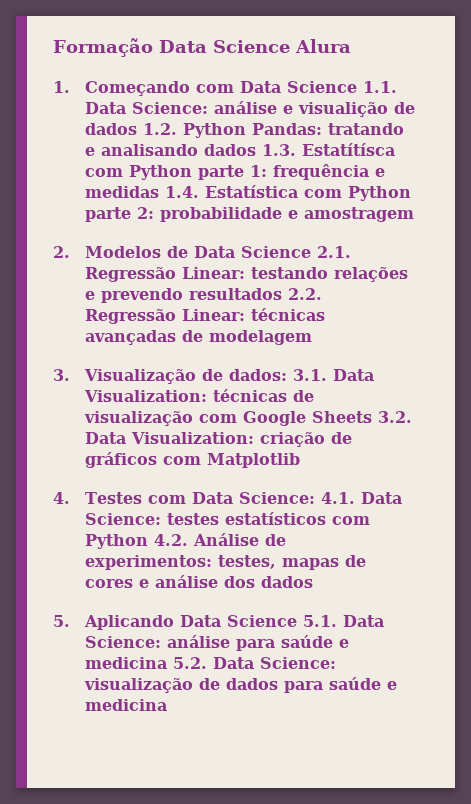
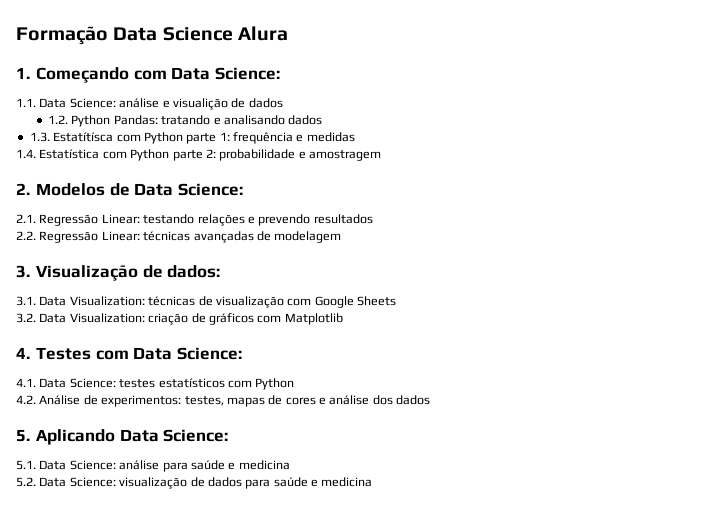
[286,81,357,93] Science -> [215,67,281,80] Science: //
(137, 129) none -> (283, 103) //
(256, 150) none -> (323, 120) //
(159, 192) none -> (355, 137) //
[240,246,311,258] Science -> [178,183,244,196] Science: //
(282, 294) none -> (373, 219) //
(287, 375) none -> (221, 271) //
(372, 417) none -> (396, 301) //
(315, 498) none -> (243, 353) //
(148, 541) none -> (295, 384) //
[226,615,297,627] Science -> [163,429,229,442] Science: //
(167, 663) none -> (290, 465) //

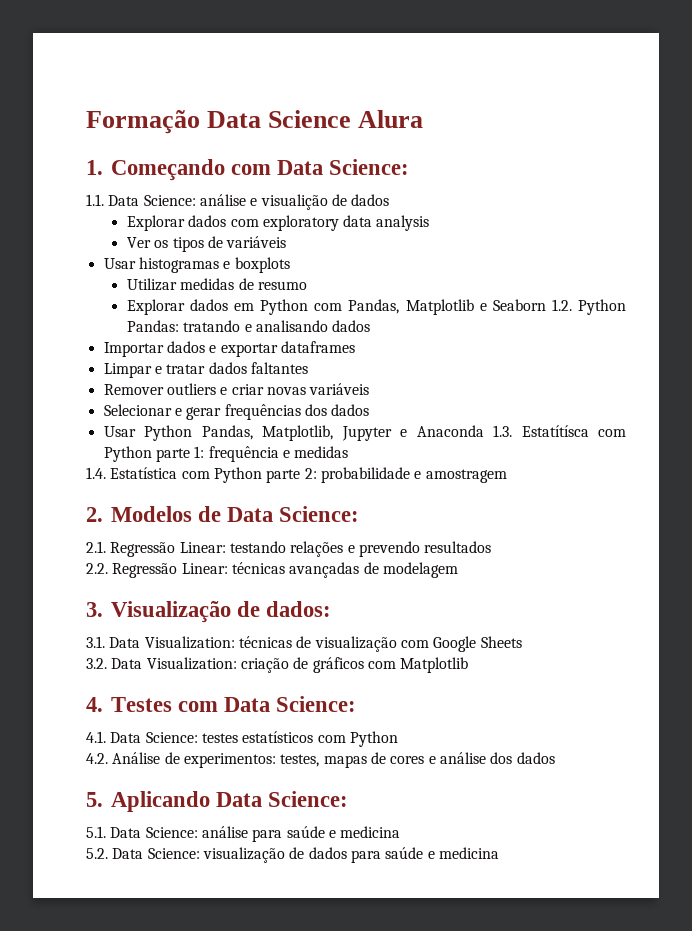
(283, 103) none -> [126,215,430,231] [126,236,287,252] [103,257,290,273] [126,278,307,291] [126,299,546,315] Explorar dados com exploratory data analysis // Ver os tipos de variáveis // Usar histogramas e boxplots // Utilizar medidas de resumo // Explorar dados em Python com Pandas, Matplotlib e Seaborn
(323, 120) none -> [103,341,355,357] [103,362,308,378] [103,383,370,395] [103,404,370,420] [103,425,484,441] Importar dados e exportar dataframes // Limpar e tratar dados faltantes // Remover outliers e criar novas variáveis // Selecionar e gerar frequências dos dados // Usar Python Pandas, Matplotlib, Jupyter e Anaconda

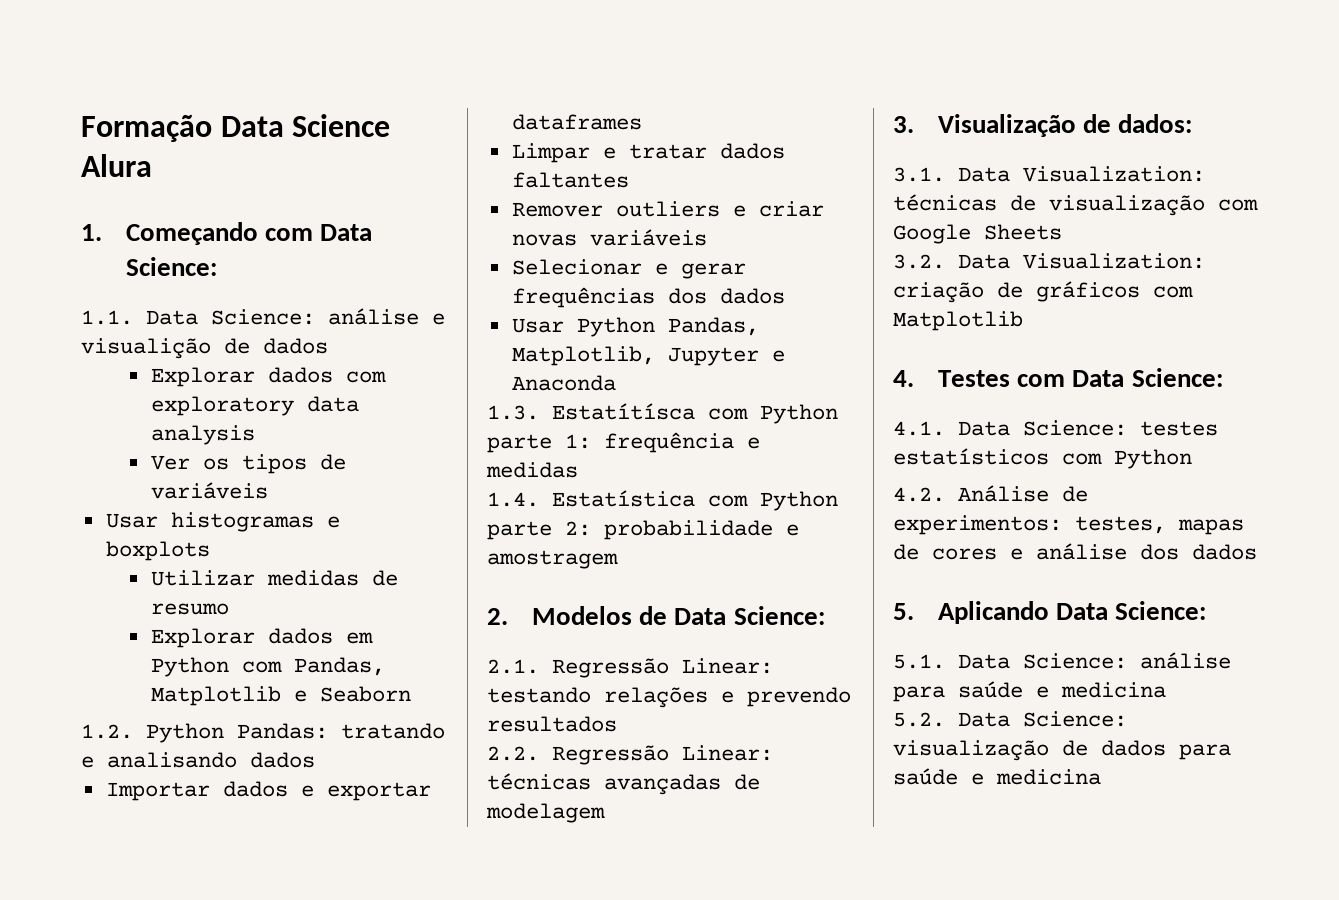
(546, 305) none -> (411, 694) //
(484, 431) none -> (616, 383) //

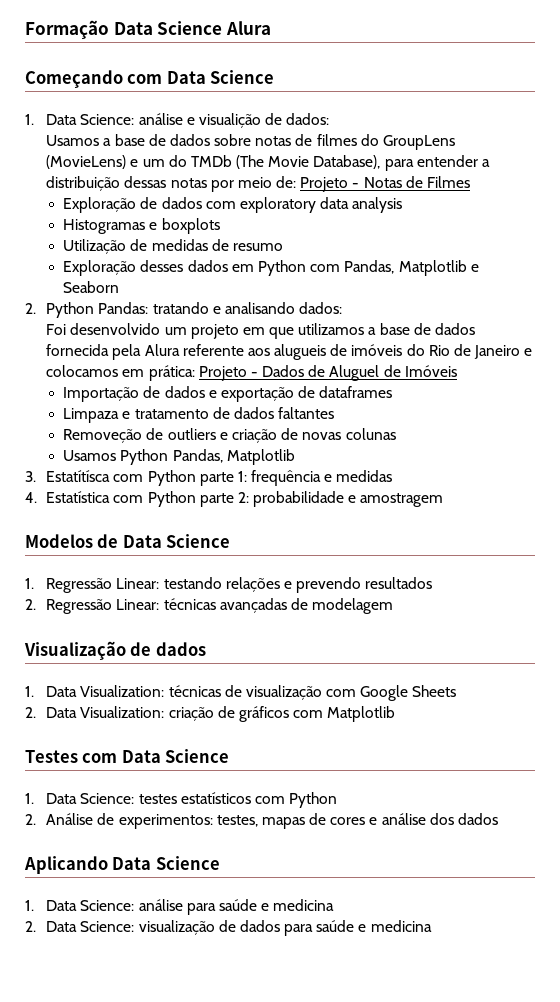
[81,224,102,241] 1. -> (271, 28) none
[125,257,217,276] [81,310,133,325] Science: // 1.1. -> [210,70,275,84] [25,114,34,125] Science // 1.
[263,338,328,354] [150,367,255,387] dados // Explorar -> [286,113,330,125] [46,134,456,150] [46,155,491,171] [46,176,471,192] [63,197,158,213] dados: // Usamos a base de dados sobre notas de filmes do GroupLens (MovieLens) e um do TMDb (The Movie Database), para entender a distribuição dessas notas por meio de: Projeto - Notas de Filmes // Exploração de
[150,454,346,474] [150,482,268,499] [105,512,314,532] Ver os tipos de variáveis // Usar histogramas -> [63,219,146,234] Histogramas
[150,570,255,586] Utilizar -> [63,239,148,254] Utilização de
[150,628,255,648] Explorar -> [63,260,184,276] Exploração desses
[81,724,133,739] 1.2. -> [25,303,36,314] 2.
[250,752,315,768] [105,781,431,801] [511,114,642,130] [511,143,785,163] [511,172,629,188] [511,201,824,217] [511,229,707,246] [511,259,746,279] [511,287,785,308] [511,317,759,337] [511,346,785,366] [511,375,616,391] [487,405,539,420] dados // Importar dados e exportar dataframes // Limpar e tratar dados faltantes // Remover outliers e criar novas variáveis // Selecionar e gerar frequências dos dados // Usar Python Pandas, Matplotlib, Jupyter e Anaconda // 1.3. -> [299,302,343,314] [46,323,476,339] [46,344,533,360] [46,365,457,381] [63,386,393,402] [63,407,335,423] [63,428,396,443] [63,449,295,465] [25,471,36,482] dados: // Foi desenvolvido um projeto em que utilizamos a base de dados fornecida pela Alura referente aos alugueis de imóveis do Rio de Janeiro e colocamos em prática: Projeto - Dados de Aluguel de Imóveis // Importação de dados e exportação de dataframes // Limpaza e tratamento de dados faltantes // Removeção de outliers e criação de novas colunas // Usamos Python Pandas, Matplotlib // 3.
[487,492,539,507] 1.4. -> [25,492,37,503] 4.
[487,608,508,625] 2. -> (444, 500) none
[733,606,825,625] [487,659,539,674] Science: // 2.1. -> [166,534,231,548] [25,578,34,589] Science // 1.
[487,746,539,761] 2.2. -> [25,599,36,610] 2.
[893,116,914,133] 3. -> (394, 606) none
[1118,114,1193,133] [893,167,945,182] dados: // 3.1. -> [155,642,206,656] [25,686,34,697] dados // 1.
[893,254,945,269] 3.2. -> [25,707,36,718] 2.
[893,370,914,387] 4. -> (396, 714) none
[1131,368,1223,387] [893,421,945,436] Science: // 4.1. -> [165,749,230,763] [25,793,34,804] Science // 1.
[893,487,945,502] 4.2. -> [25,814,36,825] 2.
[893,603,914,620] 5. -> (499, 819) none
[1115,601,1207,620] [893,654,945,669] Science: // 5.1. -> [155,856,220,870] [25,900,34,911] Science // 1.
[893,712,945,727] 5.2. -> [25,921,36,932] 2.

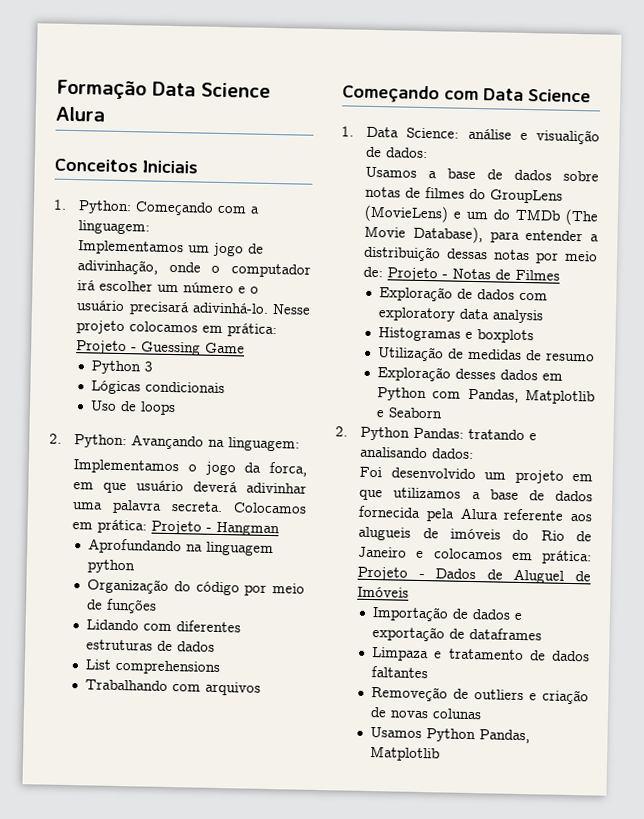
(271, 28) none -> [54,158,198,174] [53,199,261,216] [78,220,151,235] [78,240,265,257] [77,259,311,278] [77,280,260,294] [76,300,311,316] [76,320,278,338] [76,340,246,356] [91,360,154,375] [91,380,226,395] [90,400,177,416] [49,433,301,452] [73,459,307,477] [73,480,307,494] [72,499,307,514] [72,519,281,537] [88,538,275,557] [87,559,136,574] [87,578,305,596] [86,598,158,614] [86,619,242,633] [86,639,216,652] [85,659,221,676] [85,679,262,696] // Conceitos Iniciais // 1. Python: Começando com a linguagem: // Implementamos um jogo de adivinhação, onde o computador irá escolher um número e o usuário precisará adivinhá-lo. Nesse projeto colocamos em prática: Projeto - Guessing Game // Python 3 // Lógicas condicionais // Uso de loops // 2. Python: Avançando na linguagem: // Implementamos o jogo da forca, em que usuário deverá adivinhar uma palavra secreta. Colocamos em prática: Projeto - Hangman // Aprofundando na linguagem python // Organização do código por meio de funções // Lidando com diferentes estruturas de dados // List comprehensions // Trabalhando com arquivos
[25,470,393,486] [25,491,444,507] [25,534,231,548] [25,577,433,593] [25,598,394,614] [24,641,206,661] [25,685,457,701] [25,706,396,722] [25,749,230,763] [25,792,338,808] [25,813,499,829] [24,856,220,874] [25,899,335,915] [25,920,432,936] // 3. Estatítísca com Python parte 1: frequência e medidas // 4. Estatística com Python parte 2: probabilidade e amostragem // Modelos de Data Science // 1. Regressão Linear: testando relações e prevendo resultados // 2. Regressão Linear: técnicas avançadas de modelagem // Visualização de dados // 1. Data Visualization: técnicas de visualização com Google Sheets // 2. Data Visualization: criação de gráficos com Matplotlib // Testes com Data Science // 1. Data Science: testes estatísticos com Python // 2. Análise de experimentos: testes, mapas de cores e análise dos dados // Aplicando Data Science // 1. Data Science: análise para saúde e medicina // 2. Data Science: visualização de dados para saúde e medicina -> (441, 754) none

